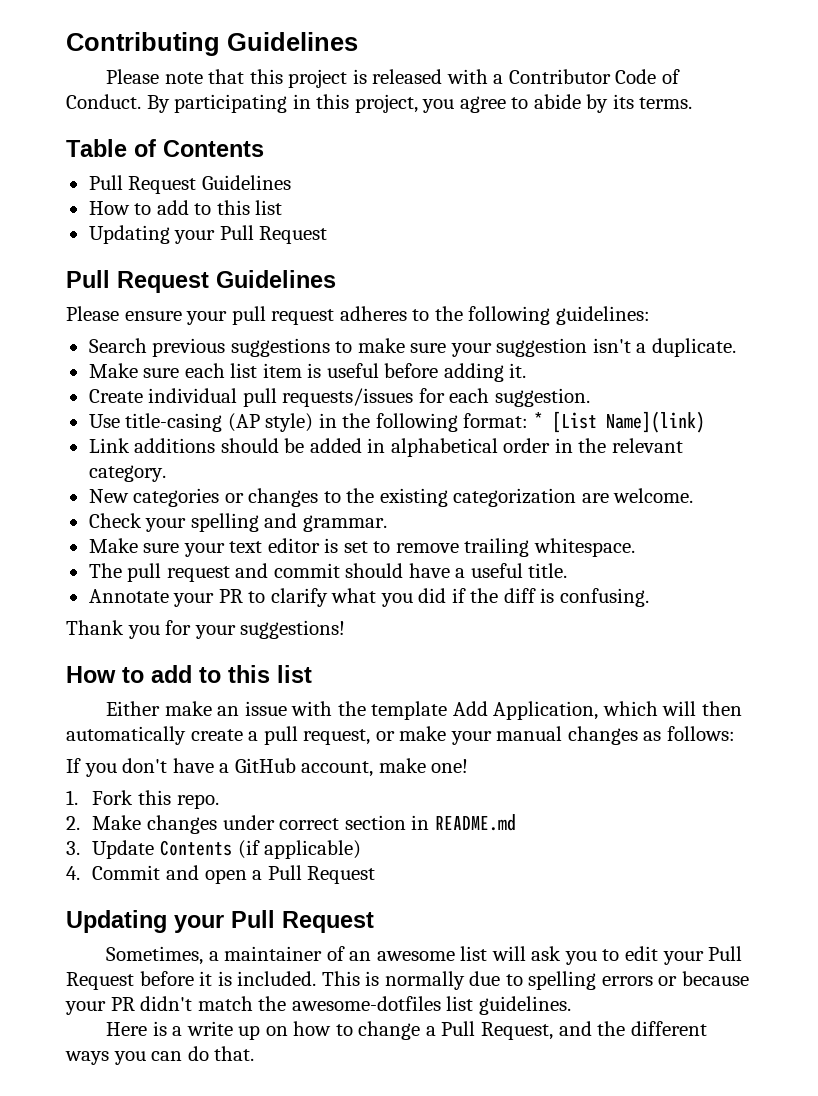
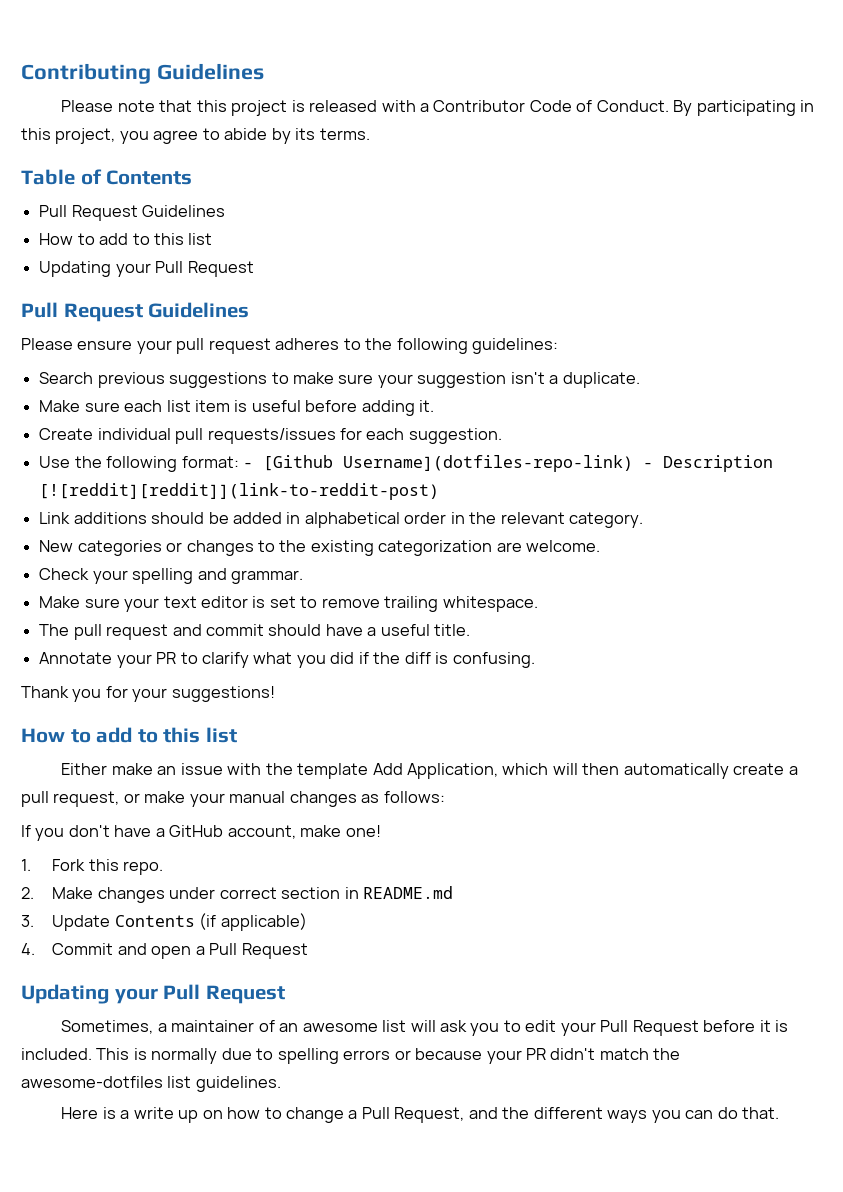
[125,411,705,433] title-casing (AP style) in the following format: * [List Name](link) -> [74,455,773,472] [39,483,440,500] the following format: - [Github Username](dotfiles-repo-link) - Description [![reddit][reddit]](link-to-reddit-post)

